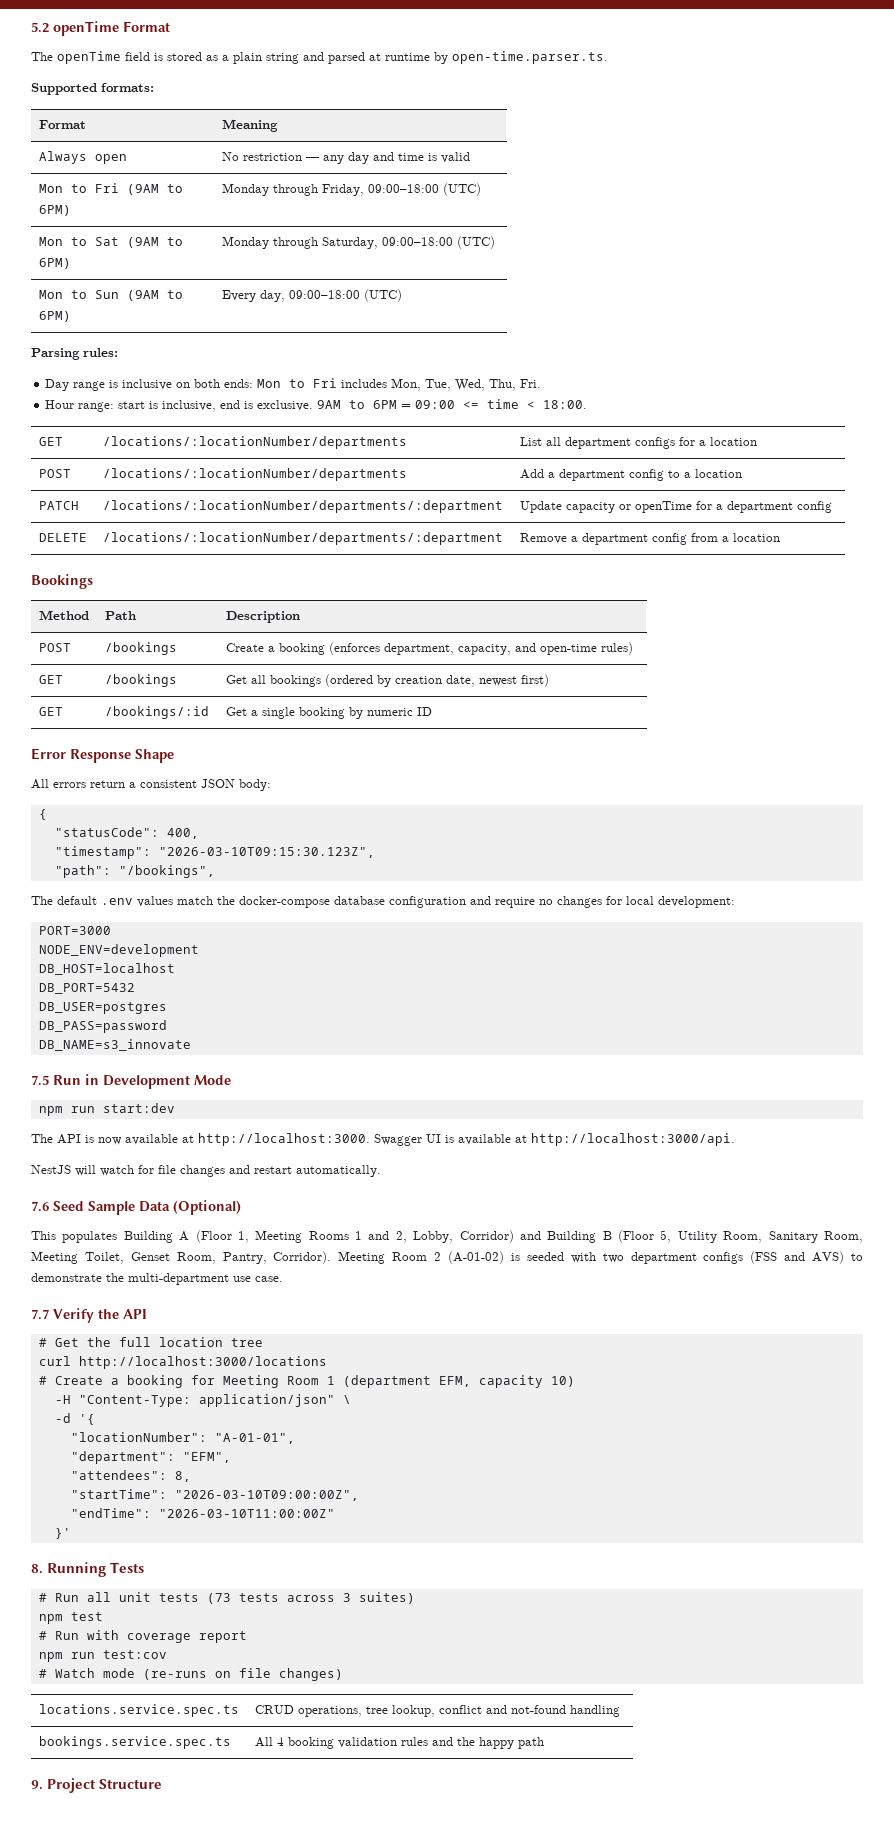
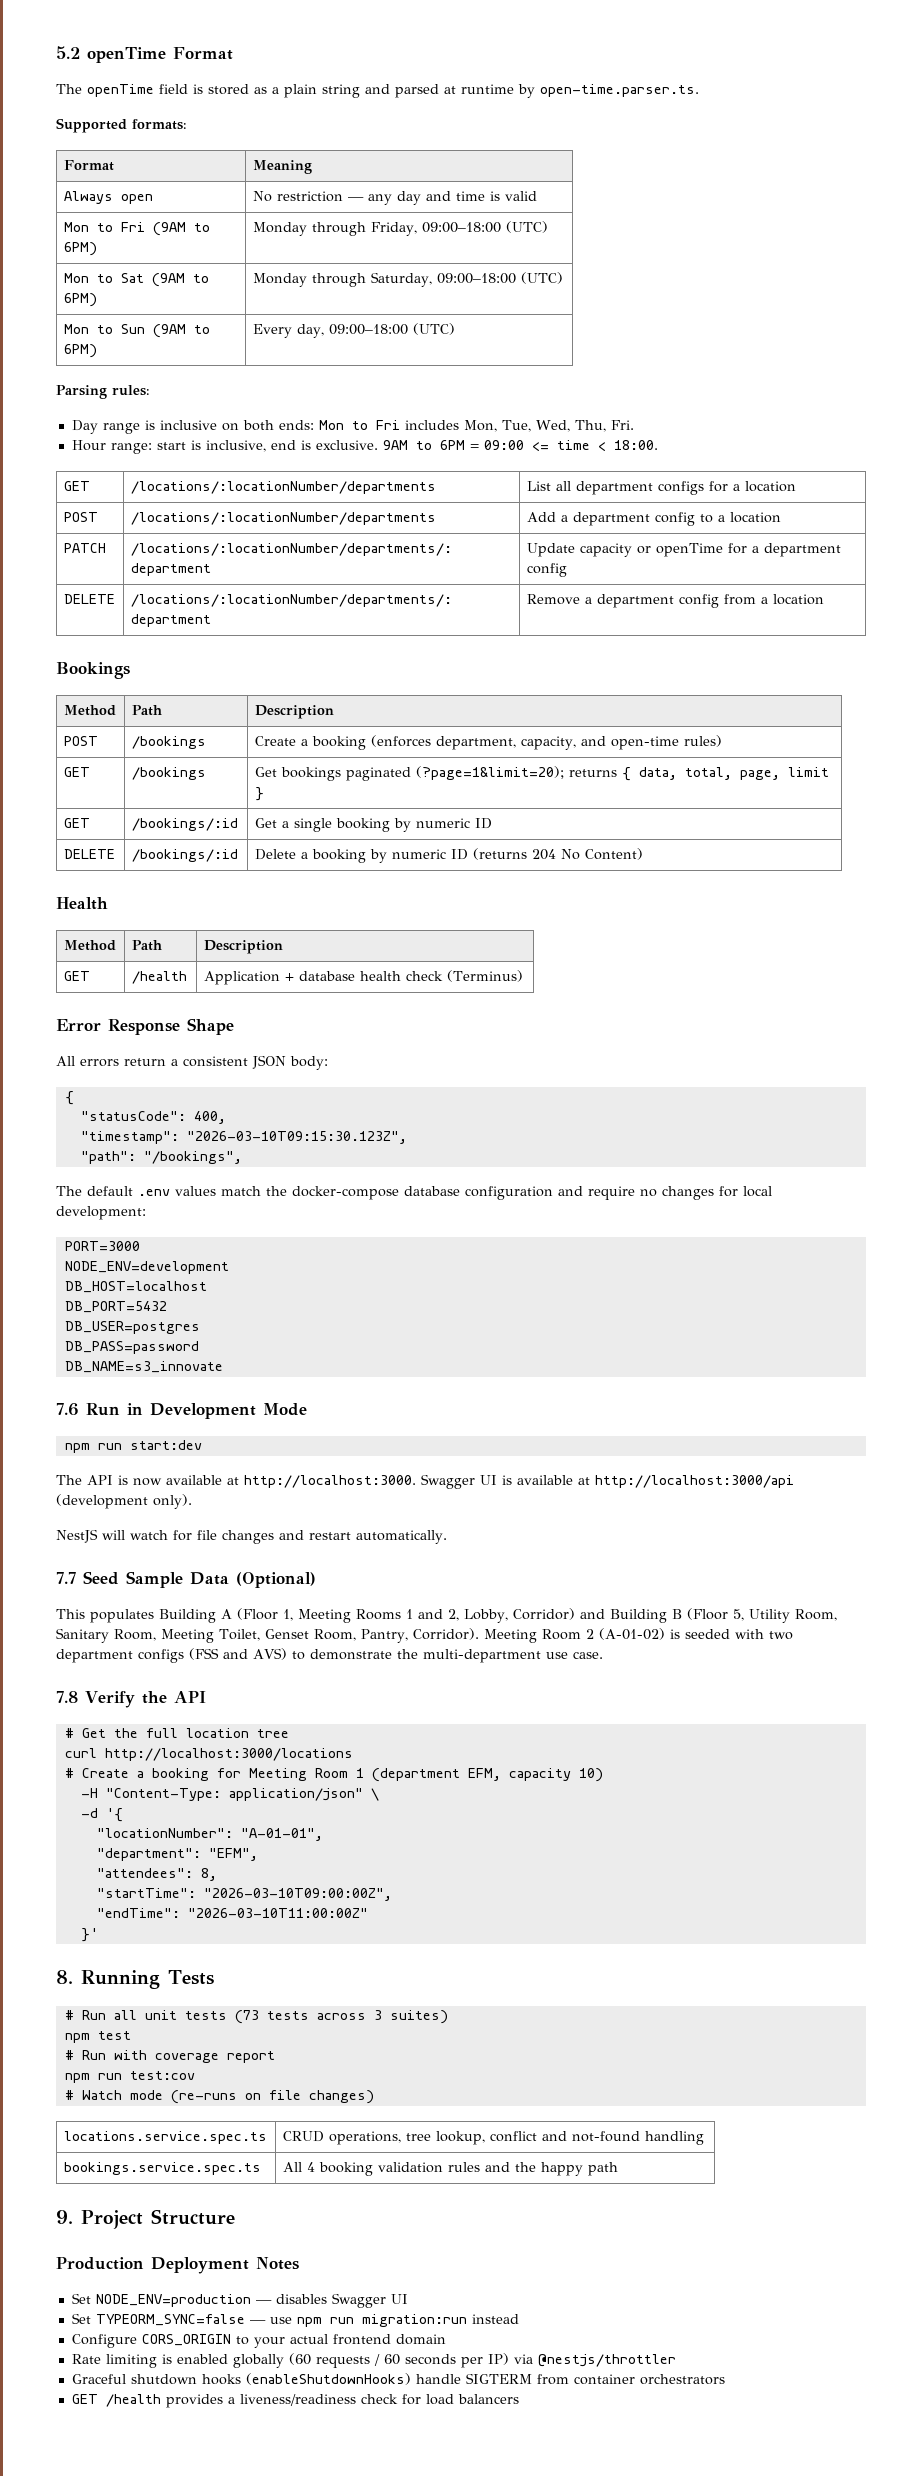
[250,674,549,687] all bookings (ordered by creation date, newest first) -> [280,766,829,781] [254,787,264,801] bookings paginated (?page=1&limit=20); returns { data, total, page, limit }
(432, 711) none -> [63,849,115,859] [131,849,238,862] [254,848,643,863] [56,897,108,910] [63,940,116,951] [131,940,162,951] [203,940,283,954] [63,971,90,981] [131,971,187,984] [203,970,523,985] // DELETE | /bookings/:id | Delete a booking by numeric ID (returns 204 No Content) // Health // Method | Path | Description // GET | /health | Application + database health check (Terminus)
[31,1075,49,1086] 7.5 -> [56,1403,79,1416] 7.6
[531,1133,735,1146] http://localhost:3000/api. -> [595,1475,794,1488] [56,1494,192,1509] http://localhost:3000/api (development only).
[31,1201,49,1212] 7.6 -> [56,1572,76,1584] 7.7
[31,1309,49,1320] 7.7 -> [56,1691,78,1703] 7.8
(163, 1784) none -> [56,2257,299,2274] [71,2293,408,2308] [71,2313,519,2327] [71,2334,446,2348] [71,2353,676,2368] [71,2373,725,2385] [71,2394,519,2408] // Production Deployment Notes // Set NODE_ENV=production — disables Swagger UI // Set TYPEORM_SYNC=false — use npm run migration:run instead // Configure CORS_ORIGIN to your actual frontend domain // Rate limiting is enabled globally (60 requests / 60 seconds per IP) via @nestjs/throttler // Graceful shutdown hooks (enableShutdownHooks) handle SIGTERM from container orchestrators // GET /health provides a liveness/readiness check for load balancers

